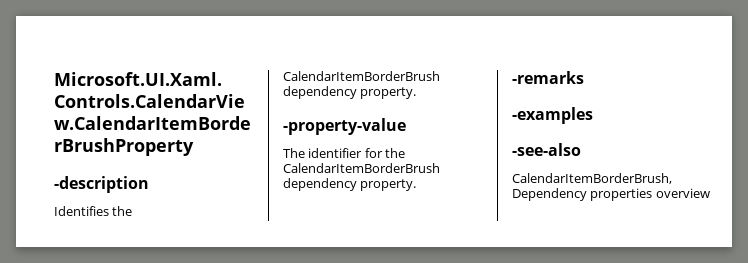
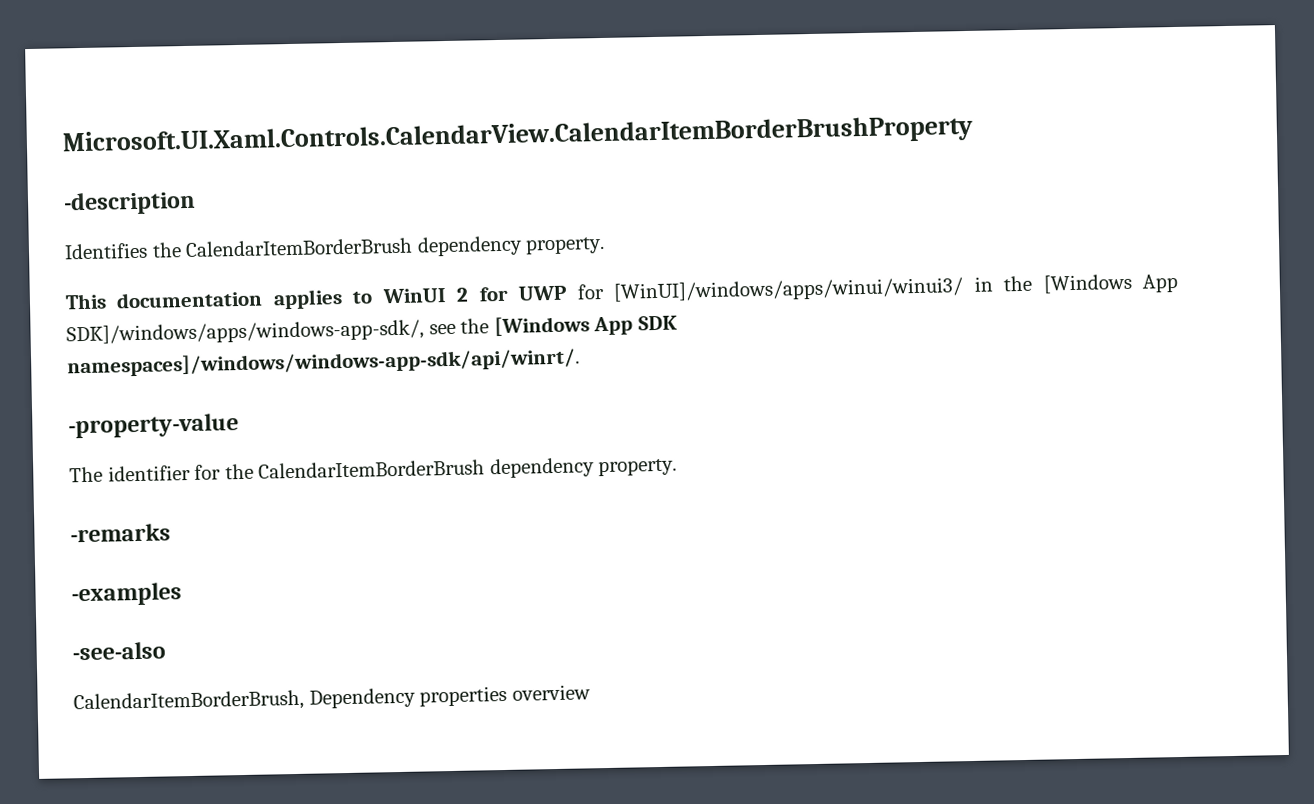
(417, 93) none -> [65,273,1178,310] [66,315,678,346] [67,347,580,378] // This documentation applies to WinUI 2 for UWP for [WinUI]/windows/apps/winui/winui3/ in the [Windows App SDK]/windows/apps/windows-app-sdk/, see the [Windows App SDK namespaces]/windows/windows-app-sdk/api/winrt/.

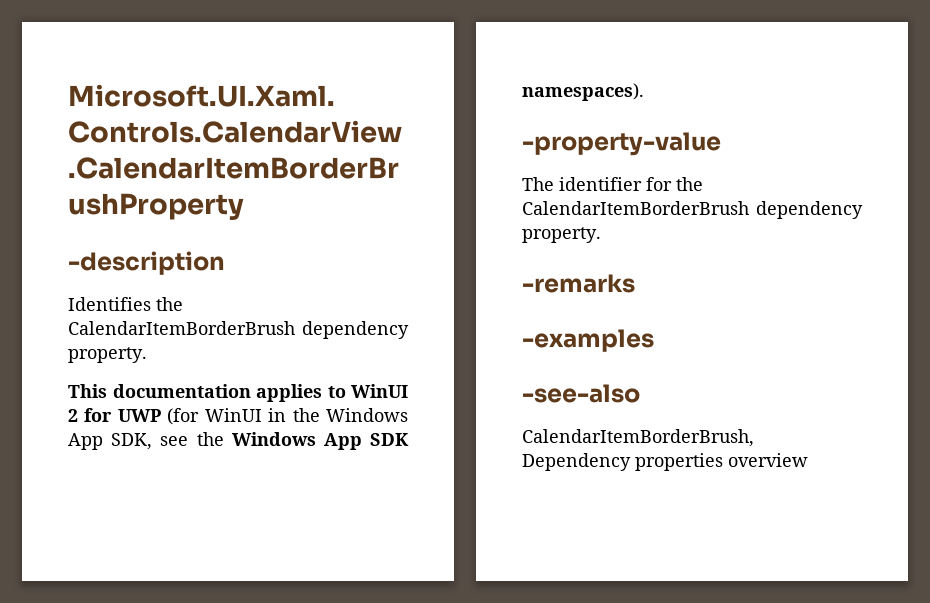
[576,273,1178,303] [66,319,424,346] for [WinUI]/windows/apps/winui/winui3/ in the [Windows App SDK]/windows/apps/windows-app-sdk/, -> [167,408,408,425] [68,433,153,450] (for WinUI in the Windows App SDK,
[493,315,590,337] [Windows -> [231,432,316,446] Windows
[67,347,580,378] namespaces]/windows/windows-app-sdk/api/winrt/. -> [522,83,644,101] namespaces).

